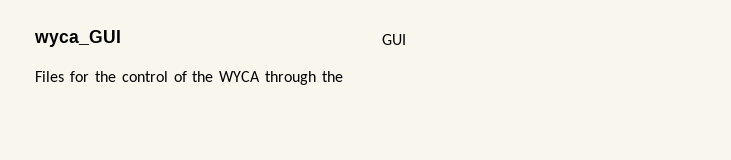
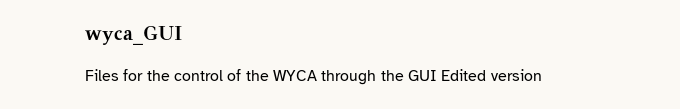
(406, 39) none -> [441,69,542,81] Edited version

